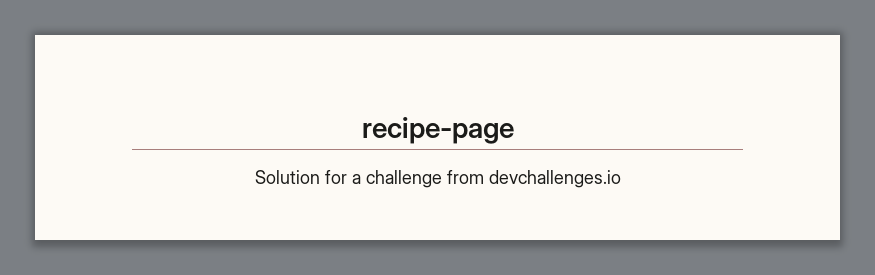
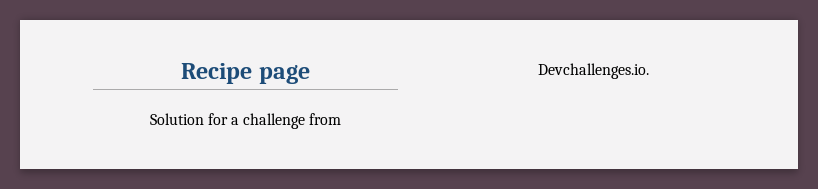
[361,117,514,144] recipe-page -> [181,63,310,84] Recipe page
[488,170,621,188] devchallenges.io -> [538,63,649,79] Devchallenges.io.

